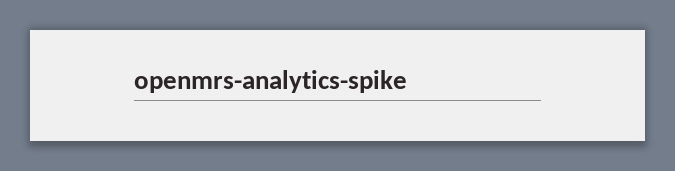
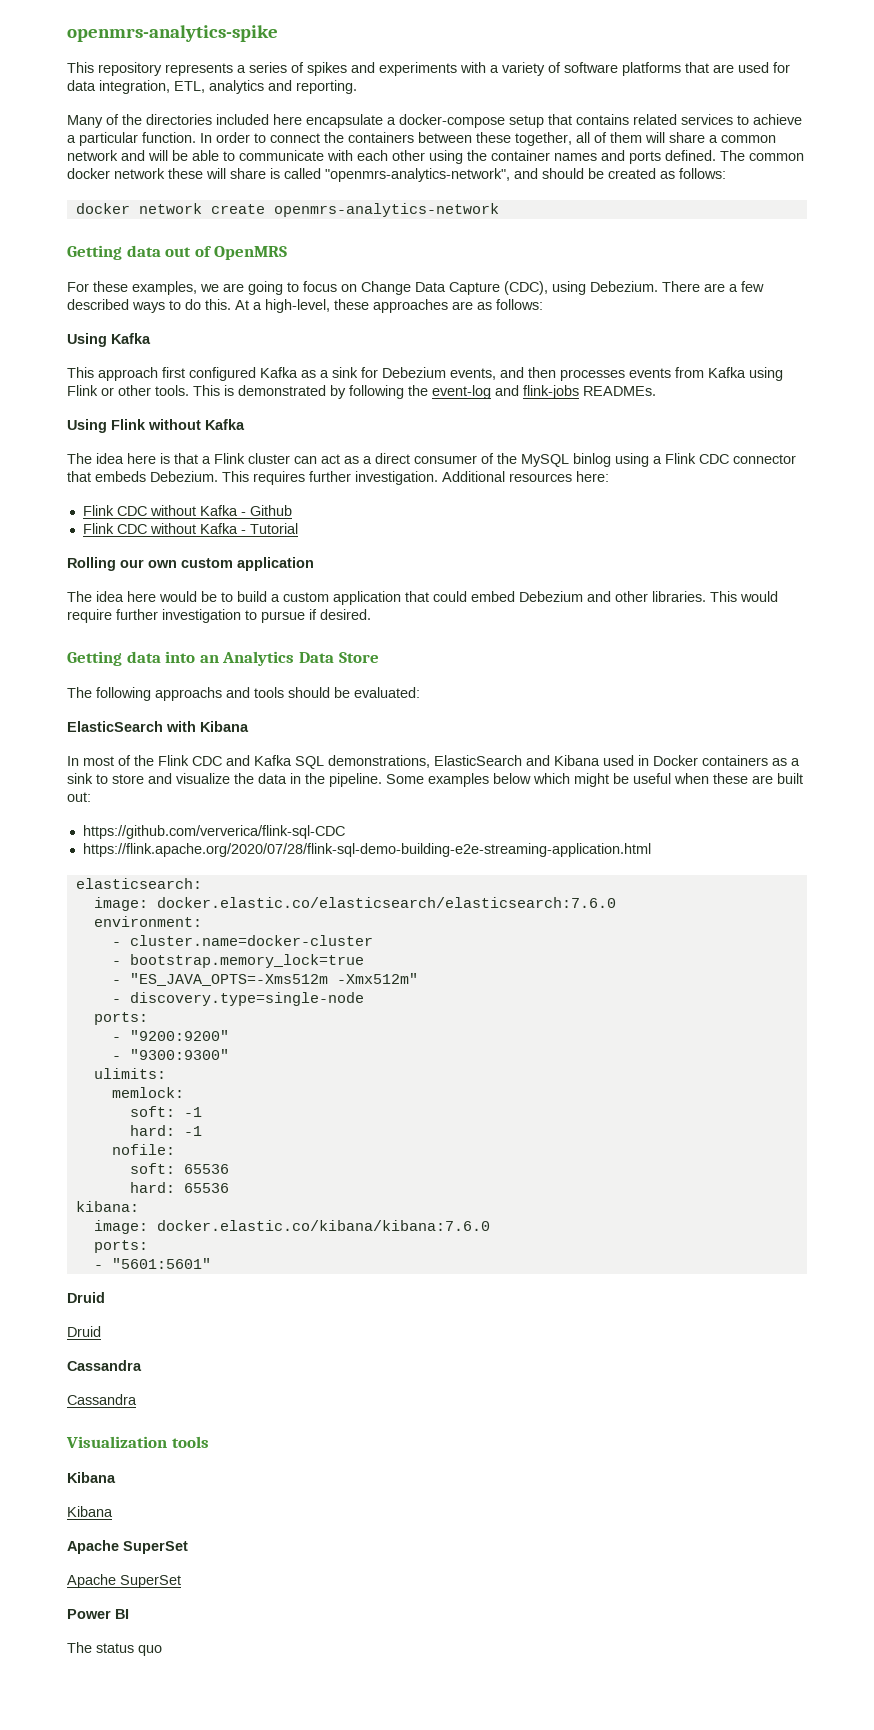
(407, 81) none -> [67,62,790,76] [67,80,357,94] [67,114,802,128] [67,132,776,146] [67,150,804,164] [67,168,726,182] [75,203,499,217] [67,245,288,260] [67,281,764,295] [67,299,543,313] [67,333,151,347] [67,367,783,381] [67,385,656,399] [67,419,245,433] [67,453,796,467] [67,471,609,485] [82,505,292,516] [82,523,298,534] [67,557,314,571] [67,591,778,605] [67,609,371,623] [67,651,379,666] [67,687,420,701] [67,721,249,732] [67,755,800,769] [67,773,803,787] [67,792,91,802] [82,825,345,839] [82,843,651,857] [75,878,202,889] [93,897,616,911] [93,916,202,927] [111,935,373,946] [111,954,364,968] [111,973,418,986] [111,992,364,1006] [93,1012,148,1025] [111,1030,229,1041] [111,1049,229,1060] [93,1068,166,1079] [111,1087,184,1098] [129,1106,202,1117] [129,1125,202,1136] [111,1144,175,1155] [129,1163,229,1174] [129,1182,229,1193] [75,1201,139,1212] [93,1220,490,1234] [93,1240,148,1253] [93,1258,211,1269] [67,1292,105,1303] [67,1326,101,1337] [67,1360,142,1371] [67,1394,137,1405] [66,1436,209,1448] [67,1472,116,1483] [67,1506,113,1517] [67,1540,188,1554] [67,1574,181,1588] [67,1609,129,1619] [67,1642,162,1656] // This repository represents a series of spikes and experiments with a variety of software platforms that are used for data integration, ETL, analytics and reporting. // Many of the directories included here encapsulate a docker-compose setup that contains related services to achieve a particular function. In order to connect the containers between these together, all of them will share a common network and will be able to communicate with each other using the container names and ports defined. The common docker network these will share is called "openmrs-analytics-network", and should be created as follows: // docker network create openmrs-analytics-network // Getting data out of OpenMRS // For these examples, we are going to focus on Change Data Capture (CDC), using Debezium. There are a few described ways to do this. At a high-level, these approaches are as follows: // Using Kafka // This approach first configured Kafka as a sink for Debezium events, and then processes events from Kafka using Flink or other tools. This is demonstrated by following the event-log and flink-jobs READMEs. // Using Flink without Kafka // The idea here is that a Flink cluster can act as a direct consumer of the MySQL binlog using a Flink CDC connector that embeds Debezium. This requires further investigation. Additional resources here: // Flink CDC without Kafka - Github // Flink CDC without Kafka - Tutorial // Rolling our own custom application // The idea here would be to build a custom application that could embed Debezium and other libraries. This would require further investigation to pursue if desired. // Getting data into an Analytics Data Store // The following approachs and tools should be evaluated: // ElasticSearch with Kibana // In most of the Flink CDC and Kafka SQL demonstrations, ElasticSearch and Kibana used in Docker containers as a sink to store and visualize the data in the pipeline. Some examples below which might be useful when these are built out: // https://github.com/ververica/flink-sql-CDC // https://flink.apache.org/2020/07/28/flink-sql-demo-building-e2e-streaming-application.html // elasticsearch: // image: docker.elastic.co/elasticsearch/elasticsearch:7.6.0 // environment: // - cluster.name=docker-cluster // - bootstrap.memory_lock=true // - "ES_JAVA_OPTS=-Xms512m -Xmx512m" // - discovery.type=single-node // ports: // - "9200:9200" // - "9300:9300" // ulimits: // memlock: // soft: -1 // hard: -1 // nofile: // soft: 65536 // hard: 65536 // kibana: // image: docker.elastic.co/kibana/kibana:7.6.0 // ports: // - "5601:5601" // Druid // Druid // Cassandra // Cassandra // Visualization tools // Kibana // Kibana // Apache SuperSet // Apache SuperSet // Power BI // The status quo

